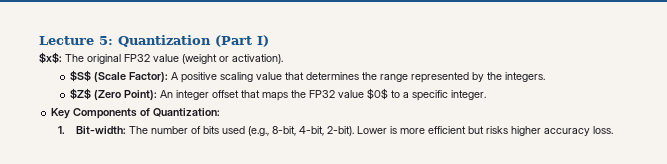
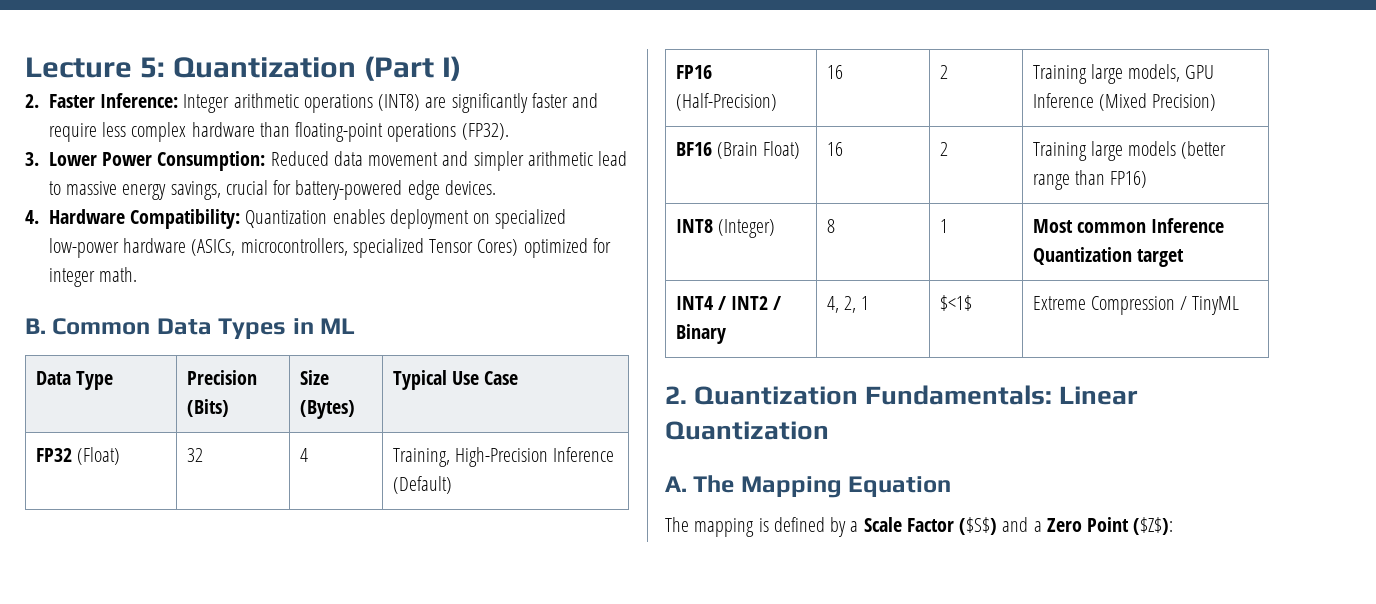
[39,52,283,64] [69,70,545,83] [69,88,486,101] [51,108,221,119] [57,126,614,136] $x$: The original FP32 value (weight or activation). // $S$ (Scale Factor): A positive scaling value that determines the range represented by the integers. // $Z$ (Zero Point): An integer offset that maps the FP32 value $0$ to a specific integer. // Key Components of Quantization: // 1. Bit-width: The number of bits used (e.g., 8-bit, 4-bit, 2-bit). Lower is more efficient but risks higher accuracy loss. -> [25,93,599,113] [48,122,509,142] [25,151,628,171] [48,180,496,200] [25,209,567,229] [48,238,611,258] [48,267,138,287] [25,318,356,339] [35,371,113,390] [186,370,257,385] [186,399,229,417] [299,370,329,385] [299,400,355,419] [392,370,519,390] [35,447,120,465] [186,448,203,462] [299,448,308,462] [392,447,615,467] [392,476,452,494] [675,65,712,79] [675,93,777,111] [826,65,843,79] [939,65,948,79] [1032,64,1215,84] [1032,93,1217,111] [675,141,801,159] [826,142,843,156] [939,142,948,156] [1032,141,1227,161] [1032,170,1148,190] [675,219,775,238] [826,219,835,233] [939,219,948,233] [1032,218,1225,233] [1032,247,1184,267] [675,296,782,310] [675,324,726,344] [826,296,870,313] [939,295,972,311] [1032,296,1240,315] [665,385,1139,405] [665,421,829,440] [665,475,952,498] [665,517,1174,537] 2. Faster Inference: Integer arithmetic operations (INT8) are significantly faster and require less complex hardware than floating-point operations (FP32). // 3. Lower Power Consumption: Reduced data movement and simpler arithmetic lead to massive energy savings, crucial for battery-powered edge devices. // 4. Hardware Compatibility: Quantization enables deployment on specialized low-power hardware (ASICs, microcontrollers, specialized Tensor Cores) optimized for integer math. // B. Common Data Types in ML // Data Type | Precision (Bits) | Size (Bytes) | Typical Use Case // FP32 (Float) | 32 | 4 | Training, High-Precision Inference (Default) // FP16 (Half-Precision) | 16 | 2 | Training large models, GPU Inference (Mixed Precision) // BF16 (Brain Float) | 16 | 2 | Training large models (better range than FP16) // INT8 (Integer) | 8 | 1 | Most common Inference Quantization target // INT4 / INT2 / Binary | 4, 2, 1 | $<1$ | Extreme Compression / TinyML // 2. Quantization Fundamentals: Linear Quantization // A. The Mapping Equation // The mapping is defined by a Scale Factor ($S$) and a Zero Point ($Z$):

